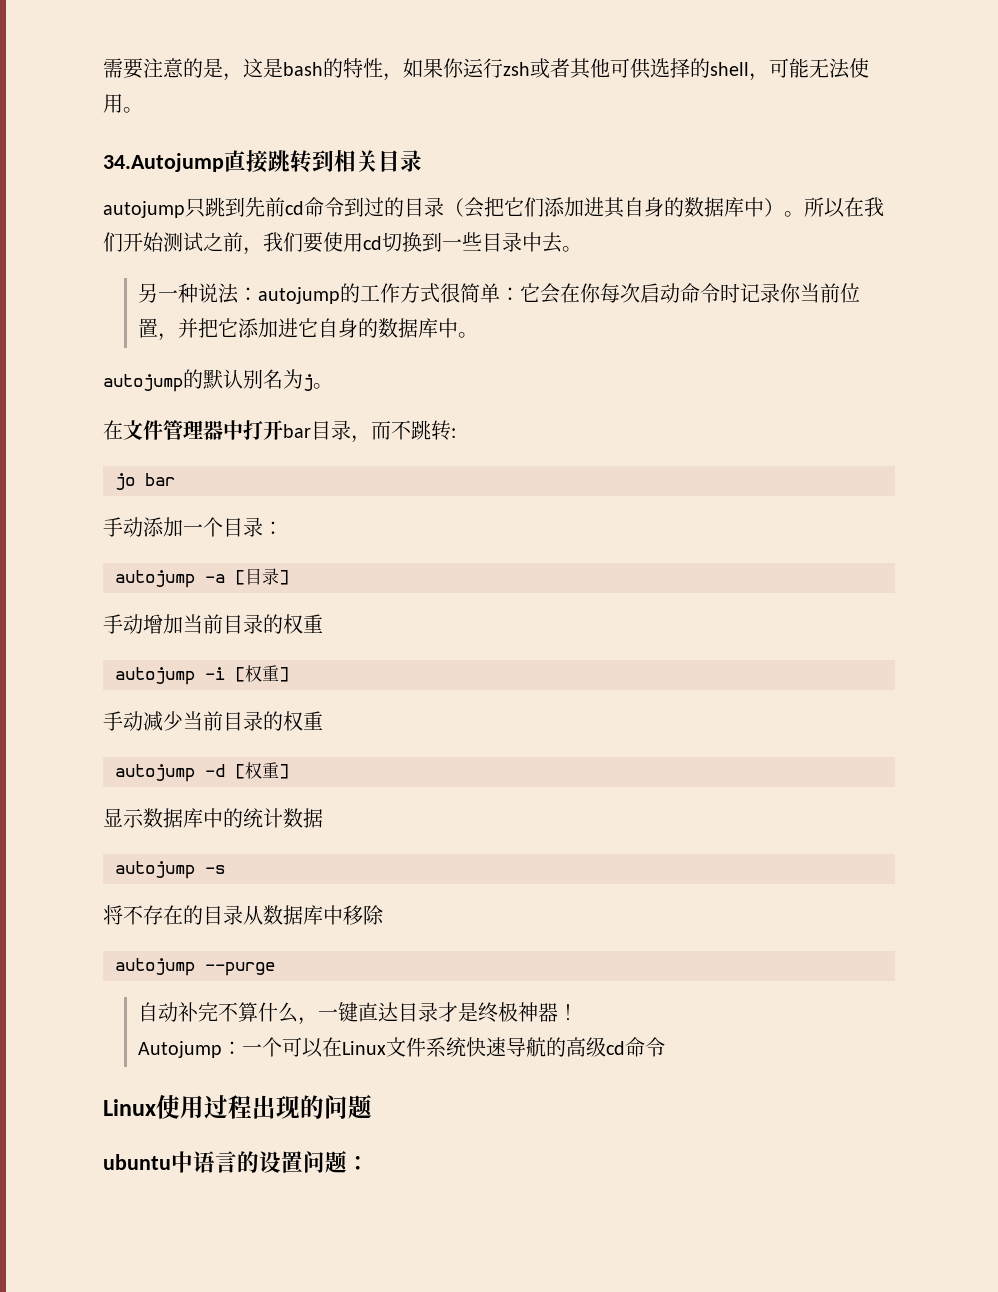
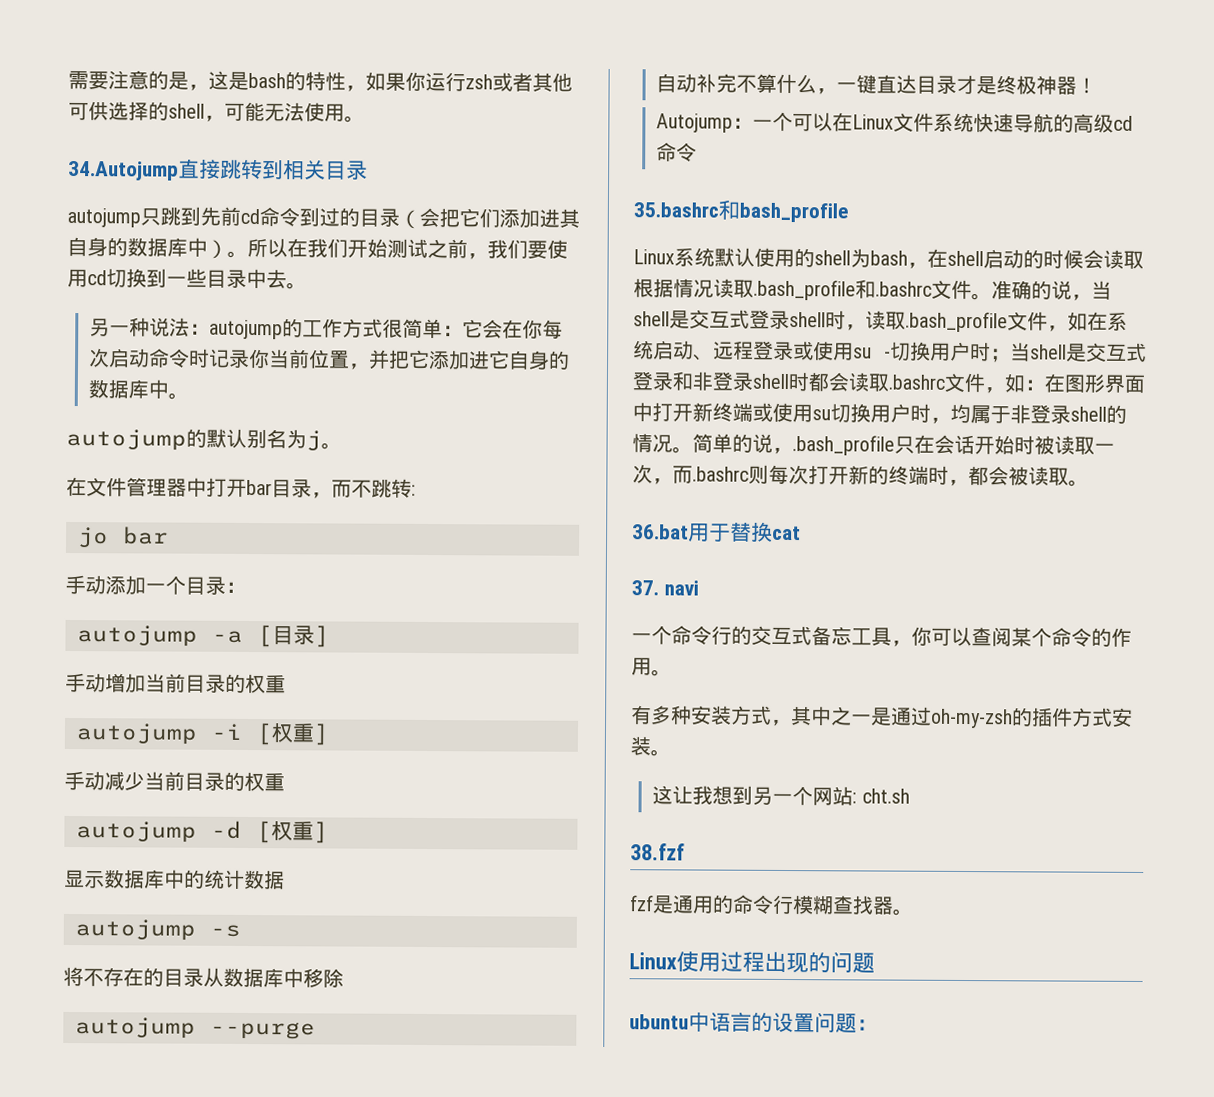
(665, 1047) none -> [633,199,849,223] [633,247,1144,269] [633,278,1112,301] [633,309,1128,333] [633,340,1147,363] [632,371,1145,394] [632,402,1127,424] [632,433,1115,456] [632,464,1089,487] [632,521,801,542] [631,580,699,596] [631,625,1132,647] [631,657,672,677] [631,705,1133,729] [630,736,671,757] [652,785,910,806] [630,843,685,861] [629,894,913,916] // 35.bashrc和bash_profile // Linux系统默认使用的shell为bash，在shell启动的时候会读取根据情况读取.bash_profile和.bashrc文件。准确的说，当shell是交互式登录shell时，读取.bash_profile文件，如在系统启动、远程登录或使用su -切换用户时；当shell是交互式登录和非登录shell时都会读取.bashrc文件，如：在图形界面中打开新终端或使用su切换用户时，均属于非登录shell的情况。简单的说，.bash_profile只在会话开始时被读取一次，而.bashrc则每次打开新的终端时，都会被读取。 // 36.bat用于替换cat // 37. navi // 一个命令行的交互式备忘工具，你可以查阅某个命令的作用。 // 有多种安装方式，其中之一是通过oh-my-zsh的插件方式安装。 // 这让我想到另一个网站: cht.sh // 38.fzf // fzf是通用的命令行模糊查找器。

